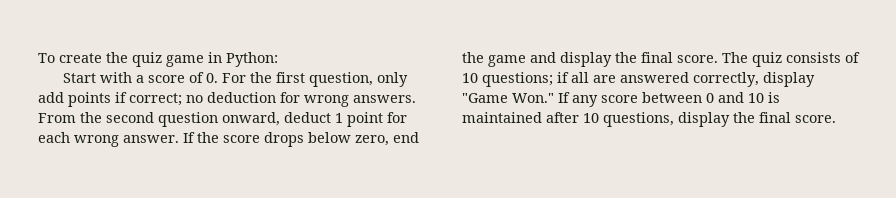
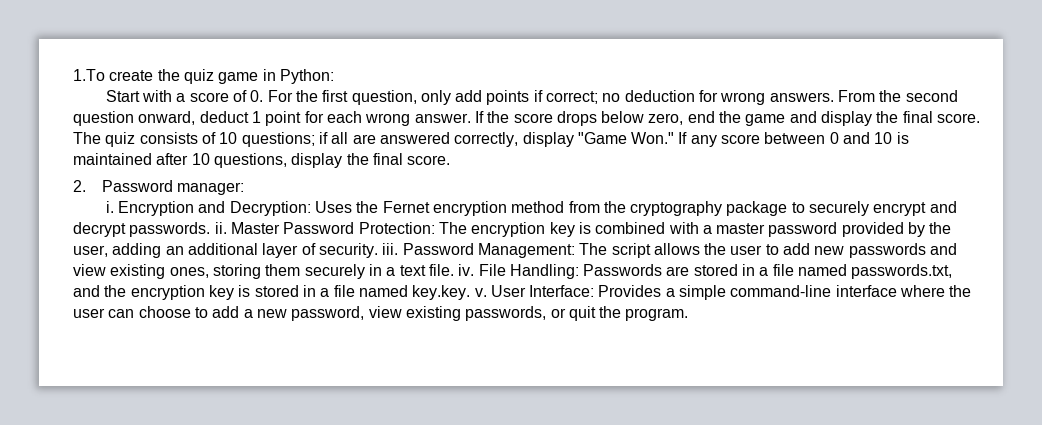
[38,53,55,63] To -> [73,69,105,81] 1.To
(836, 119) none -> [73,180,245,195] [105,201,957,216] [73,222,952,237] [73,243,958,258] [73,264,953,279] [73,285,972,300] [73,306,689,321] // 2. Password manager: // i. Encryption and Decryption: Uses the Fernet encryption method from the cryptography package to securely encrypt and decrypt passwords. ii. Master Password Protection: The encryption key is combined with a master password provided by the user, adding an additional layer of security. iii. Password Management: The script allows the user to add new passwords and view existing ones, storing them securely in a text file. iv. File Handling: Passwords are stored in a file named passwords.txt, and the encryption key is stored in a file named key.key. v. User Interface: Provides a simple command-line interface where the user can choose to add a new password, view existing passwords, or quit the program.

